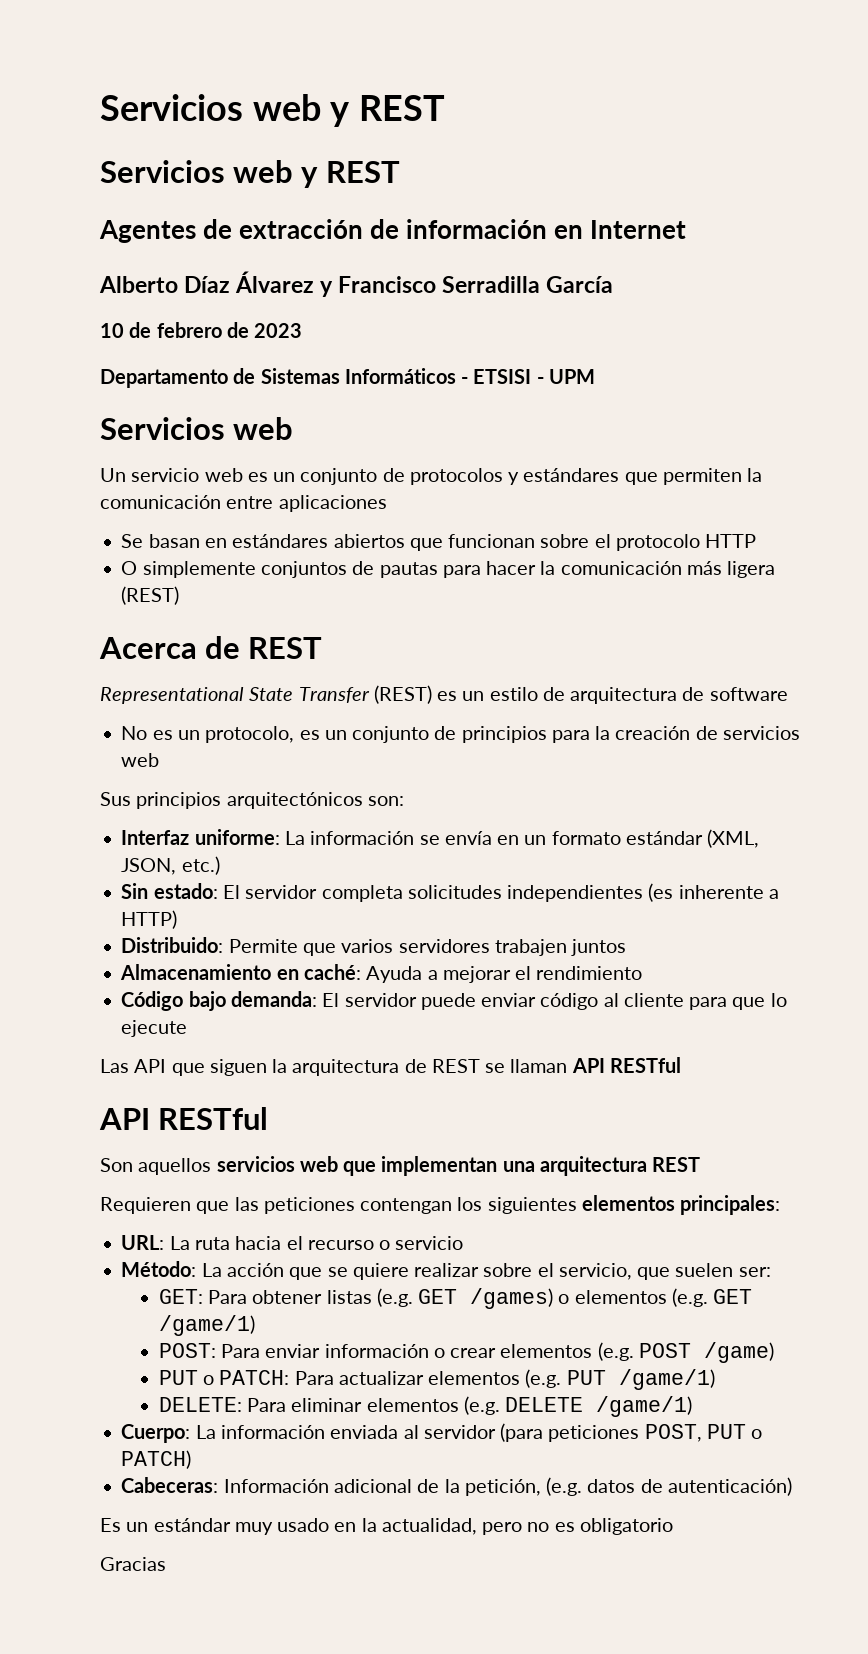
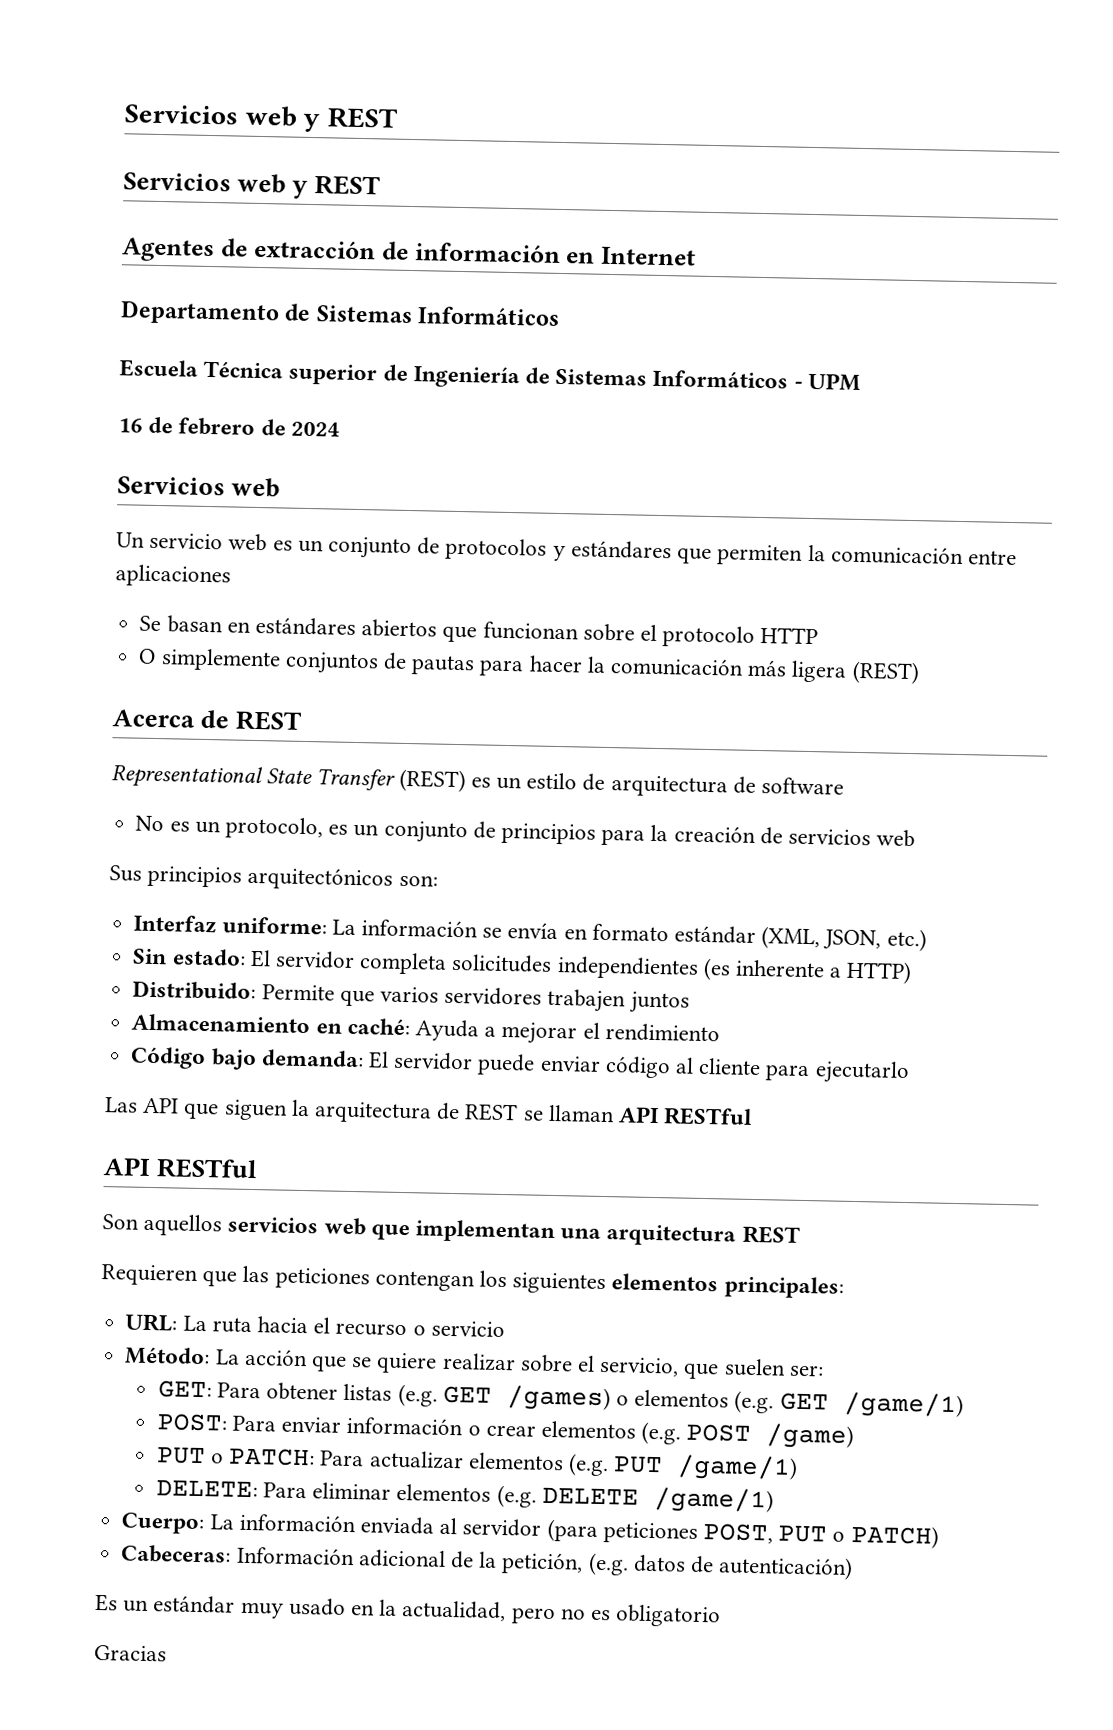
[99,271,614,297] [100,322,303,338] [100,368,595,388] Alberto Díaz Álvarez y Francisco Serradilla García // 10 de febrero de 2023 // Departamento de Sistemas Informáticos - ETSISI - UPM -> [120,300,561,326] [119,359,861,391] [118,416,340,437] Departamento de Sistemas Informáticos // Escuela Técnica superior de Ingeniería de Sistemas Informáticos - UPM // 16 de febrero de 2024
[524,835,547,845] un -> (588, 934) none
[732,993,787,1010] [121,1020,188,1037] que lo ejecute -> [814,1060,910,1085] ejecutarlo

